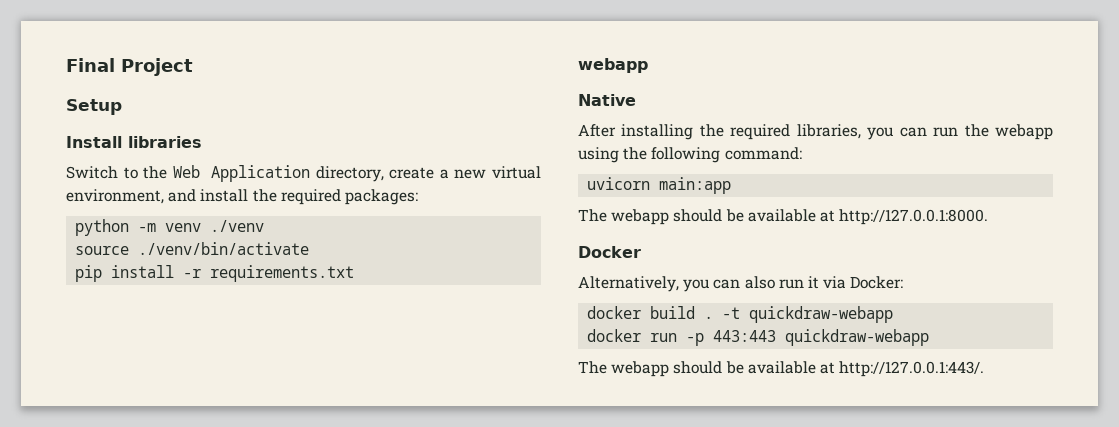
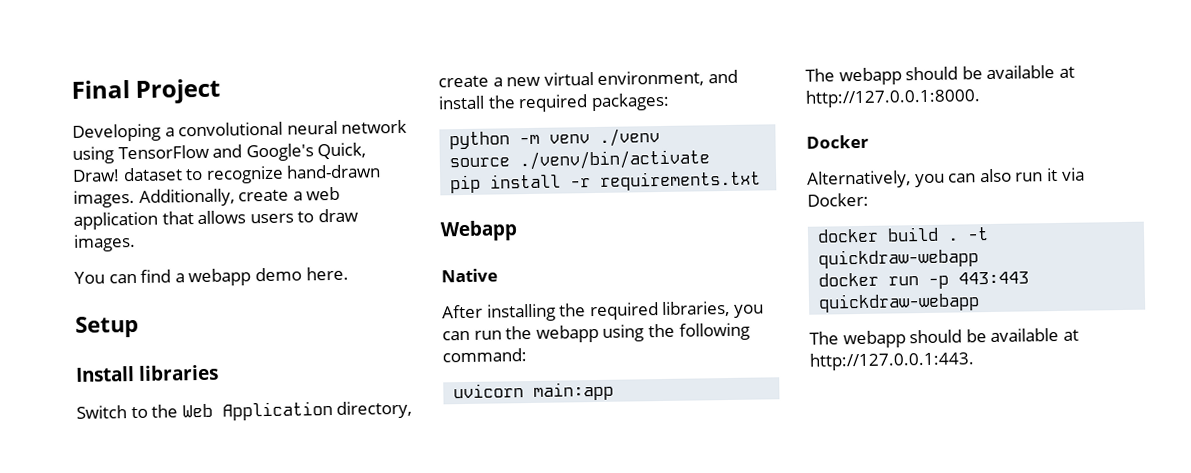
(193, 67) none -> [72,119,408,142] [72,142,367,164] [72,164,382,184] [73,186,341,208] [73,208,359,230] [73,233,136,252] [74,266,349,287] // Developing a convolutional neural network using TensorFlow and Google's Quick, Draw! dataset to recognize hand-drawn images. Additionally, create a web application that allows users to draw images. // You can find a webapp demo here.
[578,58,648,73] webapp -> [440,220,518,242] Webapp
[839,361,985,377] http://127.0.0.1:443/. -> [809,351,975,371] http://127.0.0.1:443.

